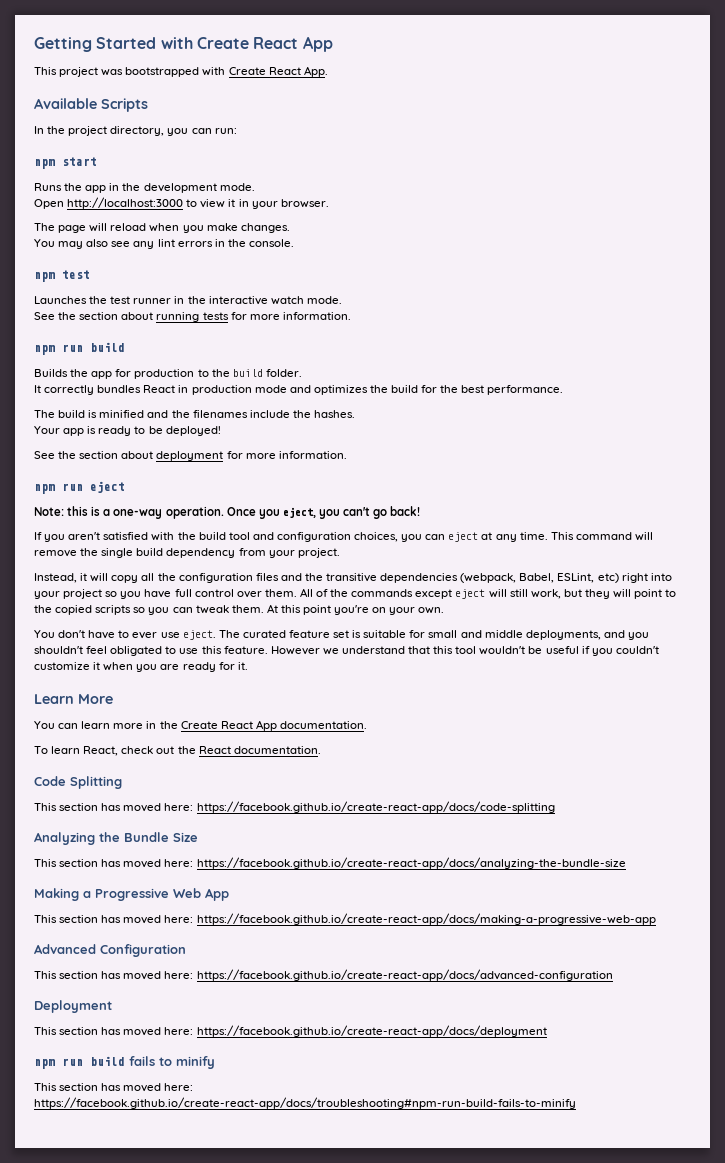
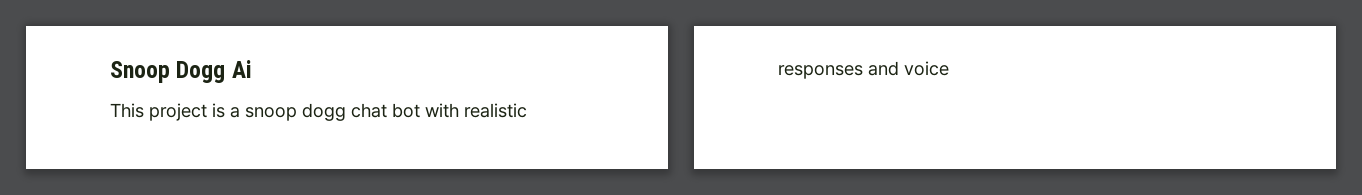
[34,36,333,52] [34,66,328,77] [34,98,148,112] [34,126,237,136] [34,157,97,169] [34,183,255,193] [34,197,329,209] [34,223,290,233] [34,239,294,249] [34,270,90,282] [34,296,342,305] [34,312,351,322] [34,342,125,355] [34,369,302,379] [34,385,564,395] [34,410,355,418] [34,426,221,436] [34,451,347,461] [34,481,125,494] [34,506,421,519] [34,532,653,542] [34,548,340,558] [34,573,672,583] [34,588,677,599] [34,604,445,615] [34,630,649,640] [34,646,659,656] [34,662,248,672] [34,694,113,704] [34,720,367,731] [34,746,321,756] [34,776,122,789] [34,801,555,813] [34,832,198,845] [34,857,626,869] [34,888,229,901] [34,913,656,925] [34,944,186,957] [34,969,613,981] [34,1000,112,1013] [34,1025,547,1037] [34,1056,215,1069] [34,1083,194,1092] [34,1097,576,1109] Getting Started with Create React App // This project was bootstrapped with Create React App. // Available Scripts // In the project directory, you can run: // npm start // Runs the app in the development mode. // Open http://localhost:3000 to view it in your browser. // The page will reload when you make changes. // You may also see any lint errors in the console. // npm test // Launches the test runner in the interactive watch mode. // See the section about running tests for more information. // npm run build // Builds the app for production to the build folder. // It correctly bundles React in production mode and optimizes the build for the best performance. // The build is minified and the filenames include the hashes. // Your app is ready to be deployed! // See the section about deployment for more information. // npm run eject // Note: this is a one-way operation. Once you eject, you can't go back! // If you aren't satisfied with the build tool and configuration choices, you can eject at any time. This command will remove the single build dependency from your project. // Instead, it will copy all the configuration files and the transitive dependencies (webpack, Babel, ESLint, etc) right into your project so you have full control over them. All of the commands except eject will still work, but they will point to the copied scripts so you can tweak them. At this point you're on your own. // You don't have to ever use eject. The curated feature set is suitable for small and middle deployments, and you shouldn't feel obligated to use this feature. However we understand that this tool wouldn't be useful if you couldn't customize it when you are ready for it. // Learn More // You can learn more in the Create React App documentation. // To learn React, check out the React documentation. // Code Splitting // This section has moved here: https://facebook.github.io/create-react-app/docs/code-splitting // Analyzing the Bundle Size // This section has moved here: https://facebook.github.io/create-react-app/docs/analyzing-the-bundle-size // Making a Progressive Web App // This section has moved here: https://facebook.github.io/create-react-app/docs/making-a-progressive-web-app // Advanced Configuration // This section has moved here: https://facebook.github.io/create-react-app/docs/advanced-configuration // Deployment // This section has moved here: https://facebook.github.io/create-react-app/docs/deployment // npm run build fails to minify // This section has moved here: https://facebook.github.io/create-react-app/docs/troubleshooting#npm-run-build-fails-to-minify -> [110,60,251,83] [110,103,527,121] [778,61,949,79] Snoop Dogg Ai // This project is a snoop dogg chat bot with realistic responses and voice

